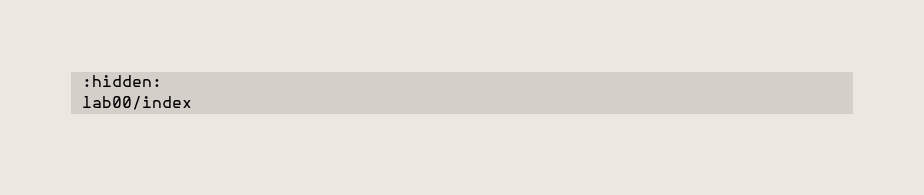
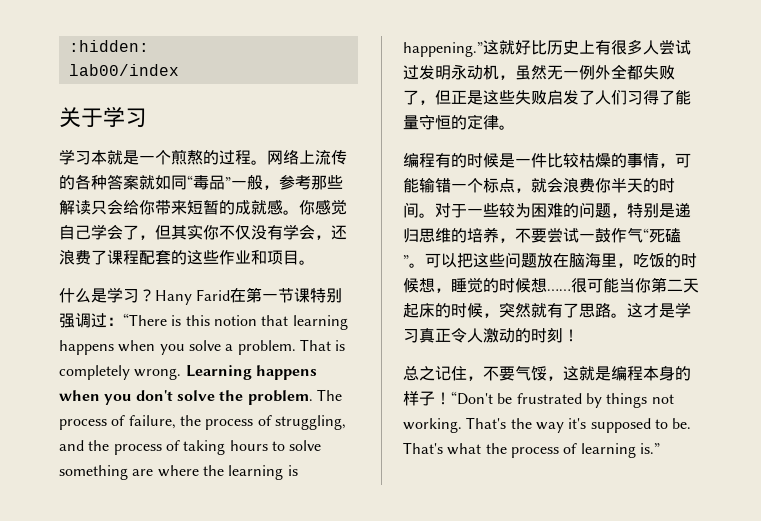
(193, 103) none -> [59,107,147,128] [59,149,347,165] [59,174,343,190] [59,199,347,215] [59,224,347,240] [59,249,315,265] [59,287,343,305] [59,313,348,330] [59,339,346,355] [59,365,317,380] [59,389,342,405] [59,415,346,430] [59,440,322,455] [59,465,298,480] [403,39,691,57] [403,64,675,80] [403,90,691,105] [403,114,515,130] [403,152,691,168] [403,177,675,193] [403,202,691,218] [403,227,681,243] [403,252,697,268] [403,277,699,293] [403,302,691,318] [403,328,579,343] [403,365,691,381] [403,391,674,408] [403,417,692,433] [403,442,660,458] // 关于学习 // 学习本就是一个煎熬的过程。网络上流传的各种答案就如同“毒品”一般，参考那些解读只会给你带来短暂的成就感。你感觉自己学会了，但其实你不仅没有学会，还浪费了课程配套的这些作业和项目。 // 什么是学习？Hany Farid在第一节课特别强调过：“There is this notion that learning happens when you solve a problem. That is completely wrong. Learning happens when you don't solve the problem. The process of failure, the process of struggling, and the process of taking hours to solve something are where the learning is happening.”这就好比历史上有很多人尝试过发明永动机，虽然无一例外全都失败了，但正是这些失败启发了人们习得了能量守恒的定律。 // 编程有的时候是一件比较枯燥的事情，可能输错一个标点，就会浪费你半天的时间。对于一些较为困难的问题，特别是递归思维的培养，不要尝试一鼓作气“死磕”。可以把这些问题放在脑海里，吃饭的时候想，睡觉的时候想……很可能当你第二天起床的时候，突然就有了思路。这才是学习真正令人激动的时刻！ // 总之记住，不要气馁，这就是编程本身的样子！“Don't be frustrated by things not working. That's the way it's supposed to be. That's what the process of learning is.”

